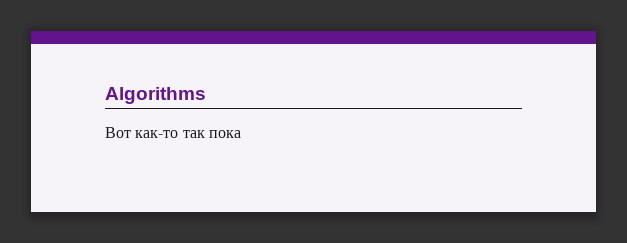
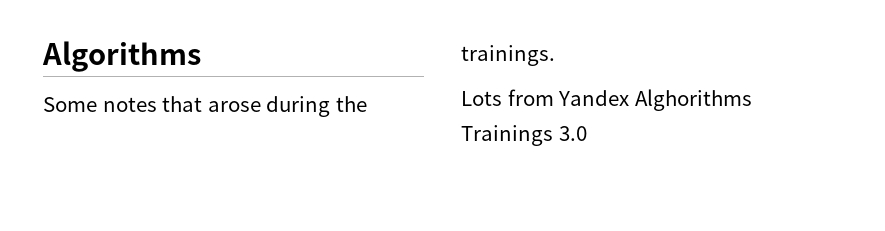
[105,127,241,138] Вот как-то так пока -> [43,96,367,117] [461,45,555,66] [461,89,752,111] [461,125,587,146] Some notes that arose during the trainings. // Lots from Yandex Alghorithms Trainings 3.0

